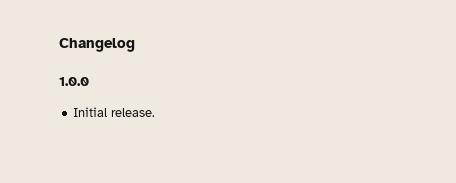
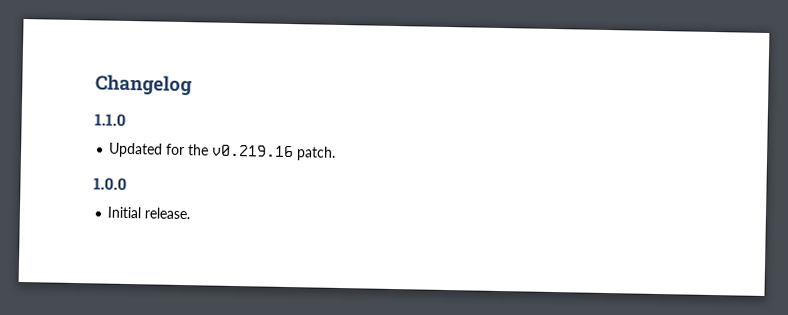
(135, 45) none -> [94,113,126,127] [108,142,337,161] // 1.1.0 // Updated for the v0.219.16 patch.

